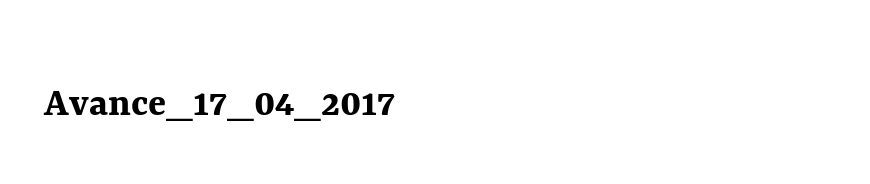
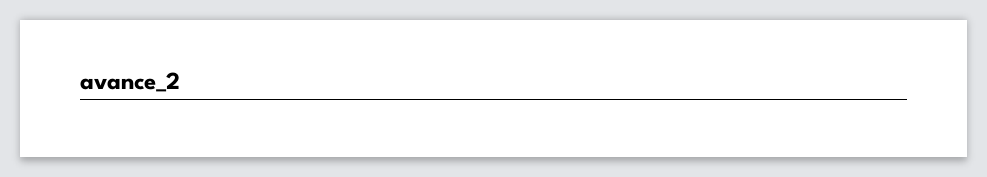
[43,91,395,121] Avance_17_04_2017 -> [80,72,180,92] avance_2

